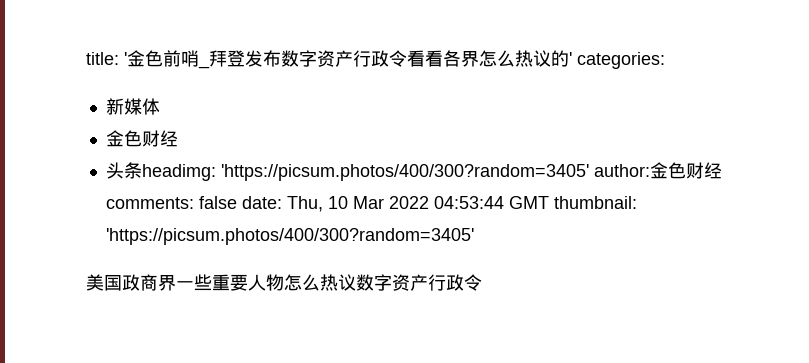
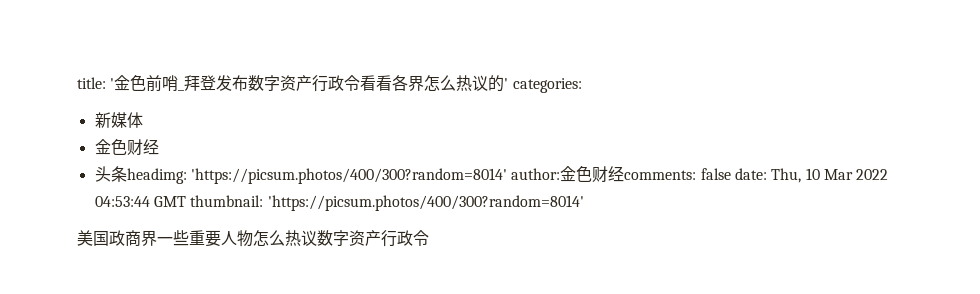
[220,164,589,181] 'https://picsum.photos/400/300?random=3405' -> [190,168,507,184] 'https://picsum.photos/400/300?random=8014'
[105,228,474,245] 'https://picsum.photos/400/300?random=3405' -> [267,195,584,211] 'https://picsum.photos/400/300?random=8014'

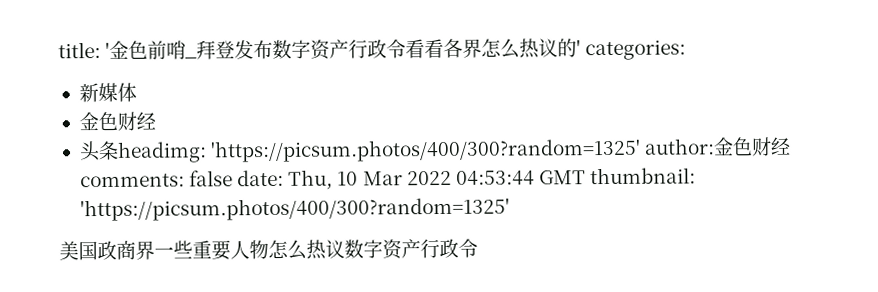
[190,168,507,184] 'https://picsum.photos/400/300?random=8014' -> [210,138,642,163] 'https://picsum.photos/400/300?random=1325'
[267,195,584,211] 'https://picsum.photos/400/300?random=8014' -> [79,197,510,222] 'https://picsum.photos/400/300?random=1325'

